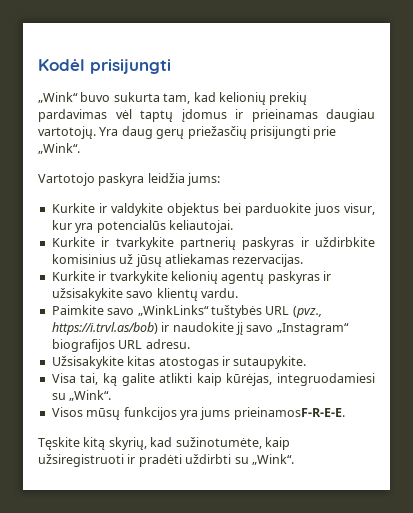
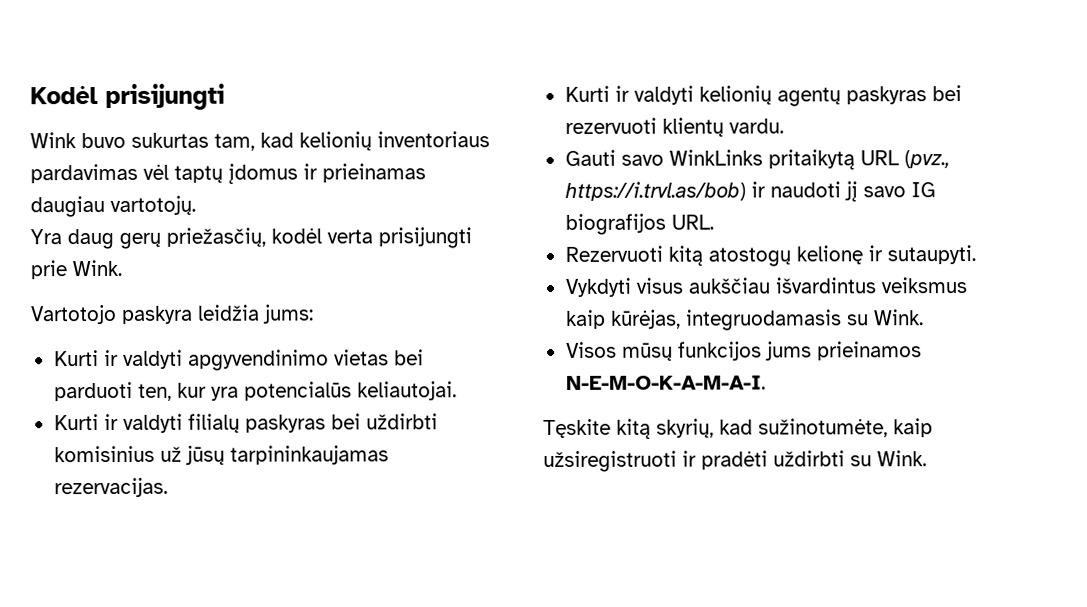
[38,92,160,103] „Wink“ buvo sukurta -> [30,132,209,149] Wink buvo sukurtas
[269,92,308,105] prekių -> [377,131,490,148] inventoriaus
(96, 132) none -> (196, 205) //
[187,126,247,139] priežasčių -> [166,227,373,247] priežasčių, kodėl verta
[38,143,80,154] „Wink“. -> [72,259,122,277] Wink.
[51,203,375,216] [51,220,233,233] [51,237,375,250] Kurkite ir valdykite objektus bei parduokite juos visur, kur yra potencialūs keliautojai. // Kurkite ir tvarkykite partnerių paskyras ir uždirbkite -> [53,349,424,371] [53,381,457,402] [53,413,438,433] Kurti ir valdyti apgyvendinimo vietas bei parduoti ten, kur yra potencialūs keliautojai. // Kurti ir valdyti filialų paskyras bei uždirbti
[164,254,229,264] atliekamas -> [229,445,389,465] tarpininkaujamas
[51,271,331,284] [51,288,238,301] [51,305,262,318] Kurkite ir tvarkykite kelionių agentų paskyras ir užsisakykite savo klientų vardu. // Paimkite savo „WinkLinks“ tuštybės -> [564,85,962,107] [564,117,784,137] [564,149,855,171] Kurti ir valdyti kelionių agentų paskyras bei rezervuoti klientų vardu. // Gauti savo WinkLinks pritaikytą
[172,322,234,332] naudokite -> [769,181,841,198] naudoti
[276,323,349,335] [51,339,190,352] [51,356,307,369] [51,373,375,386] [51,390,112,401] „Instagram“ biografijos URL adresu. // Užsisakykite kitas atostogas ir sutaupykite. // Visa tai, ką galite atlikti kaip kūrėjas, integruodamiesi su „Wink“. -> [910,182,936,198] [564,213,714,235] [564,245,976,267] [564,277,967,297] [565,309,924,331] IG biografijos URL. // Rezervuoti kitą atostogų kelionę ir sutaupyti. // Vykdyti visus aukščiau išvardintus veiksmus kaip kūrėjas, integruodamasis su Wink.
[179,407,345,420] yra jums prieinamosF-R-E-E. -> [764,341,922,361] [565,375,766,390] jums prieinamos N-E-M-O-K-A-M-A-I.
[251,454,294,465] „Wink“. -> [877,450,927,467] Wink.

